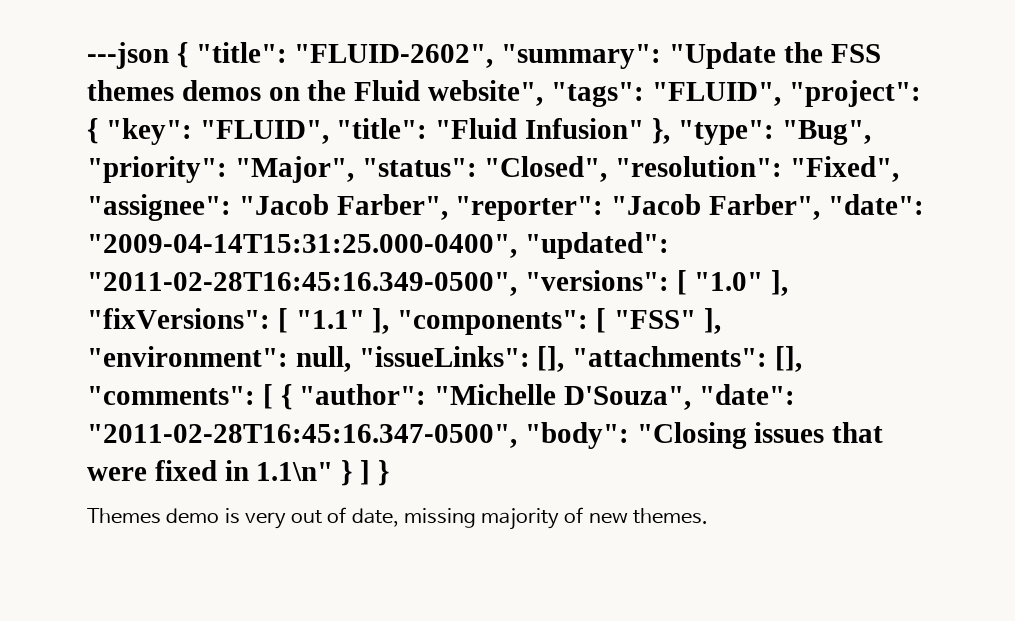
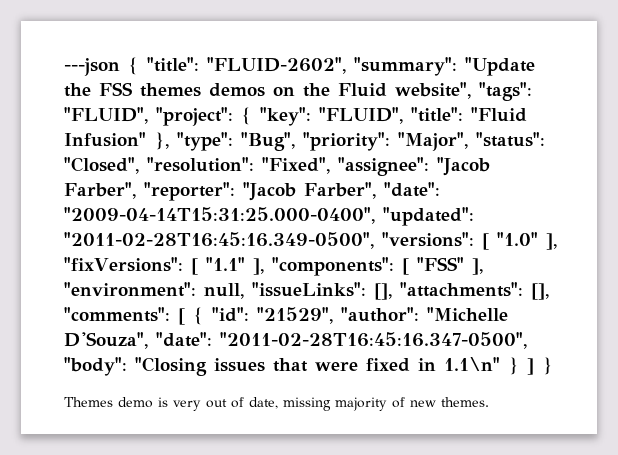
(292, 397) none -> [212,307,333,324] "id": "21529",

